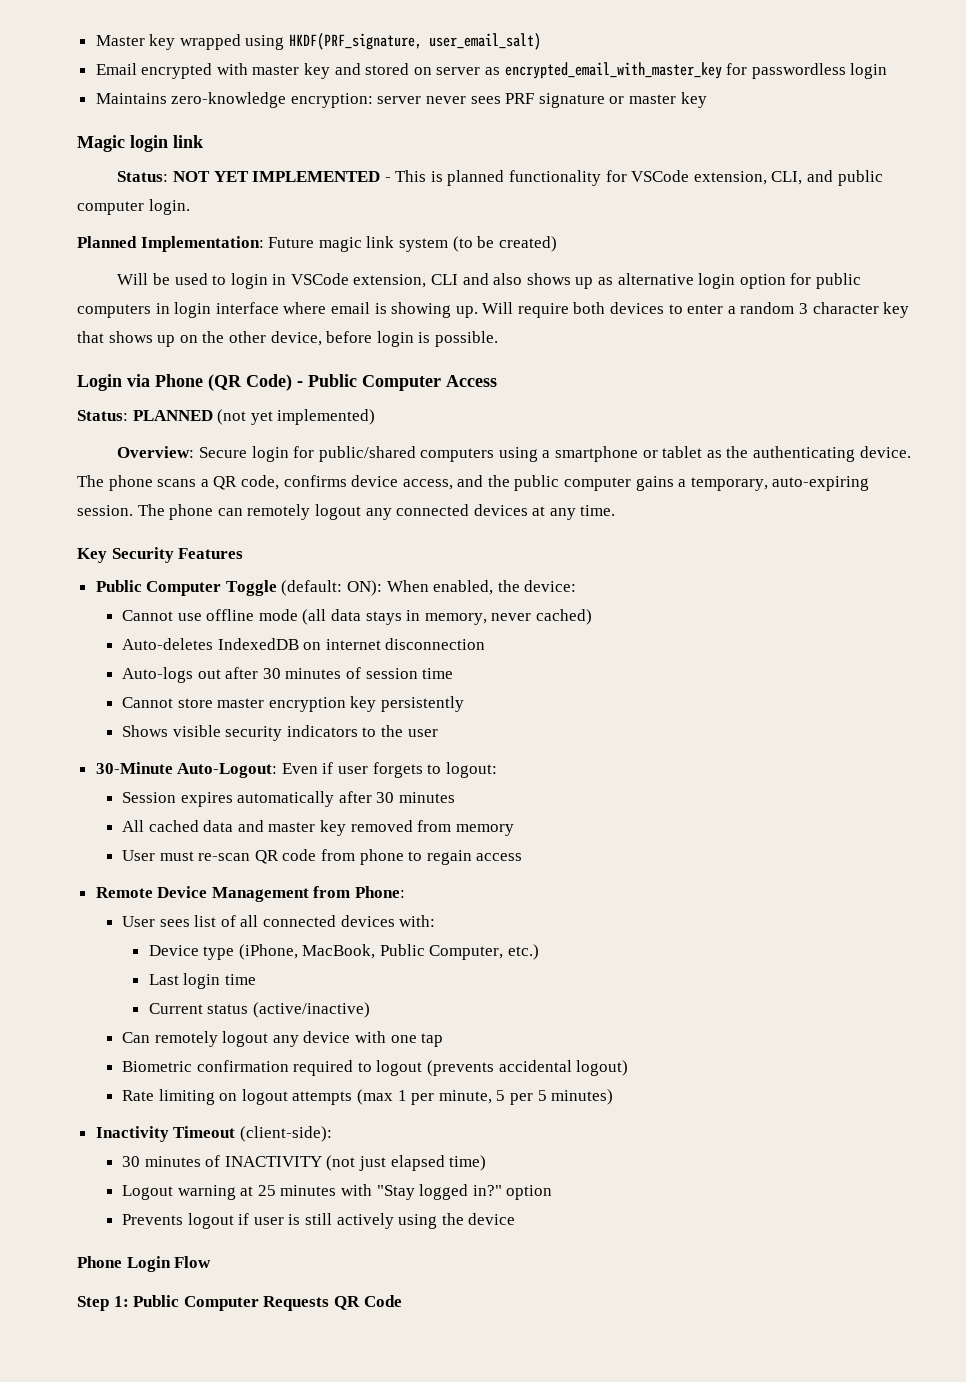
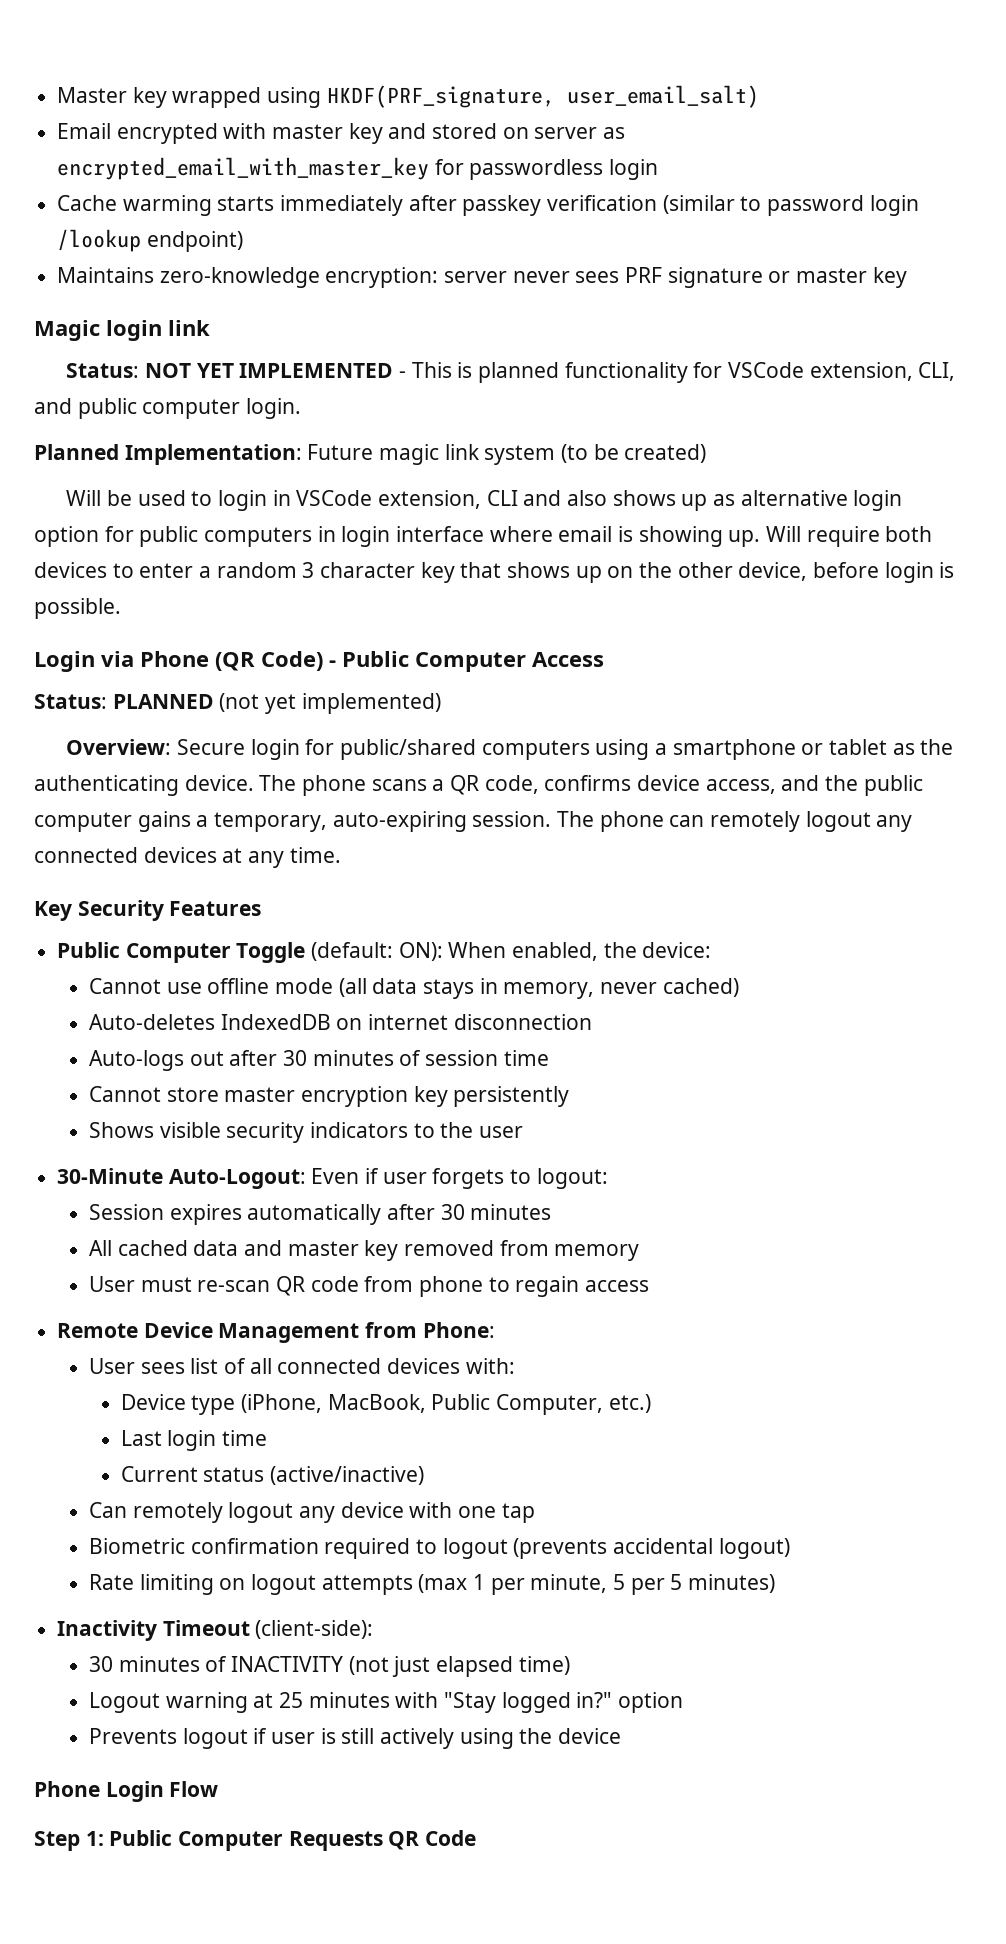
(888, 71) none -> [57,195,919,216] [57,229,243,252] // Cache warming starts immediately after passkey verification (similar to password login /lookup endpoint)

